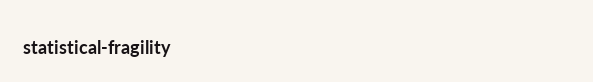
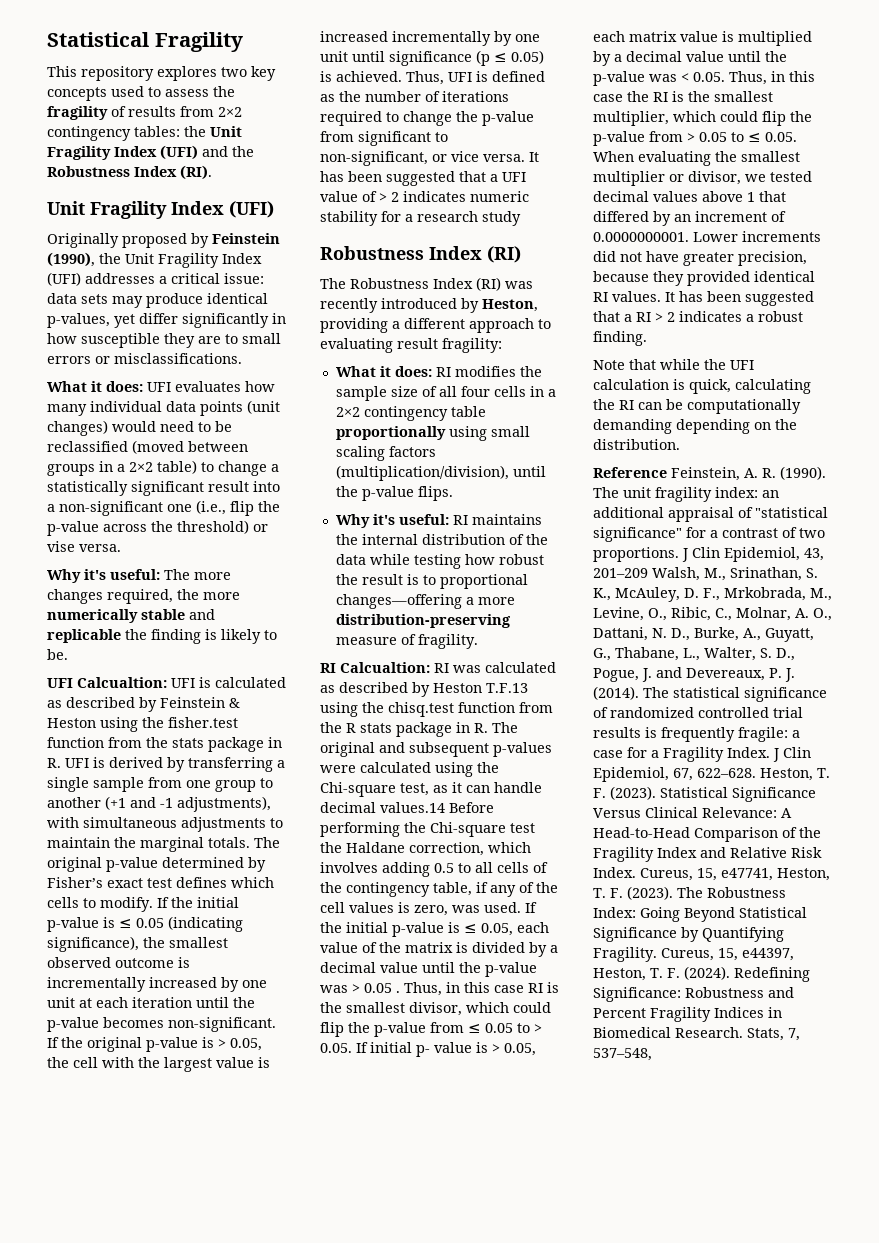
[23,40,171,57] statistical-fragility -> [47,32,243,52] [47,66,276,81] [47,86,235,101] [47,106,242,120] [47,126,242,141] [47,145,254,160] [47,165,212,180] [47,201,274,219] [47,233,280,248] [47,252,262,268] [47,272,264,286] [47,293,268,308] [47,313,286,328] [47,333,281,348] [47,353,242,364] [47,381,275,392] [47,400,280,416] [47,420,232,436] [47,440,248,454] [47,460,279,476] [47,481,280,496] [47,500,280,516] [47,520,268,536] [47,541,121,552] [47,569,231,583] [47,589,240,604] [47,609,215,623] [47,629,277,644] [47,649,68,660] [47,677,286,688] [47,697,240,712] [47,717,238,732] [47,737,282,752] [47,757,285,772] [47,777,273,792] [47,796,271,812] [47,817,283,832] [47,837,280,852] [47,857,266,872] [47,877,274,888] [47,897,239,912] [47,916,243,932] [47,936,228,952] [47,957,190,968] [47,977,267,992] [47,997,255,1008] [47,1017,276,1032] [47,1037,262,1052] [47,1057,270,1072] [320,31,540,46] [320,50,544,66] [320,71,545,85] [320,91,509,102] [320,111,534,126] [320,131,448,146] [320,151,539,166] [320,171,526,186] [320,191,529,202] [320,211,521,226] [320,246,521,263] [320,277,533,291] [320,298,538,313] [320,318,551,333] [320,338,502,353] [335,366,542,377] [335,386,556,401] [335,406,486,421] [335,426,530,441] [335,446,436,461] [335,465,546,481] [335,486,453,501] [335,514,542,528] [335,534,548,545] [335,554,544,569] [335,574,528,589] [335,594,515,609] [335,614,511,628] [335,634,478,649] [320,662,556,673] [320,682,528,697] [320,702,553,717] [320,722,518,737] [320,742,552,757] [320,762,499,777] [320,782,542,797] [320,802,494,813] [320,822,535,837] [320,842,531,856] [320,862,548,877] [320,882,558,897] [320,902,537,916] [320,922,549,937] [320,942,558,957] [320,962,537,977] [320,982,559,996] [320,1002,551,1016] [320,1022,542,1037] [320,1042,536,1057] [593,31,812,46] [593,51,787,66] [593,71,815,86] [593,91,773,102] [593,111,812,126] [593,131,797,146] [593,151,800,166] [593,171,812,186] [593,191,786,202] [593,211,786,226] [593,231,821,242] [593,251,807,266] [593,271,815,286] [593,291,814,306] [593,311,803,322] [593,331,647,346] [593,359,754,370] [593,379,811,394] [593,399,801,414] [593,419,797,434] [593,439,680,450] [593,466,826,481] [593,487,779,502] [593,507,828,522] [593,527,825,542] [593,547,824,562] [593,567,818,581] [593,587,832,602] [593,607,832,621] [593,627,814,642] [593,647,795,661] [593,667,795,682] [593,686,827,702] [593,707,803,718] [593,727,800,742] [593,747,811,762] [593,767,830,782] [593,786,816,802] [593,807,792,818] [593,827,821,842] [593,847,822,862] [593,867,830,881] [593,886,786,900] [593,907,807,922] [593,927,784,942] [593,947,794,962] [593,966,810,982] [593,987,794,1002] [593,1007,782,1022] [593,1027,800,1041] [593,1048,652,1061] Statistical Fragility // This repository explores two key concepts used to assess the fragility of results from 2×2 contingency tables: the Unit Fragility Index (UFI) and the Robustness Index (RI). // Unit Fragility Index (UFI) // Originally proposed by Feinstein (1990), the Unit Fragility Index (UFI) addresses a critical issue: data sets may produce identical p-values, yet differ significantly in how susceptible they are to small errors or misclassifications. // What it does: UFI evaluates how many individual data points (unit changes) would need to be reclassified (moved between groups in a 2×2 table) to change a statistically significant result into a non-significant one (i.e., flip the p-value across the threshold) or vise versa. // Why it's useful: The more changes required, the more numerically stable and replicable the finding is likely to be. // UFI Calcualtion: UFI is calculated as described by Feinstein & Heston using the fisher.test function from the stats package in R. UFI is derived by transferring a single sample from one group to another (+1 and -1 adjustments), with simultaneous adjustments to maintain the marginal totals. The original p-value determined by Fisher’s exact test defines which cells to modify. If the initial p-value is ≤ 0.05 (indicating significance), the smallest observed outcome is incrementally increased by one unit at each iteration until the p-value becomes non-significant. If the original p-value is > 0.05, the cell with the largest value is increased incrementally by one unit until significance (p ≤ 0.05) is achieved. Thus, UFI is defined as the number of iterations required to change the p-value from significant to non-significant, or vice versa. It has been suggested that a UFI value of > 2 indicates numeric stability for a research study // Robustness Index (RI) // The Robustness Index (RI) was recently introduced by Heston, providing a different approach to evaluating result fragility: // What it does: RI modifies the sample size of all four cells in a 2×2 contingency table proportionally using small scaling factors (multiplication/division), until the p-value flips. // Why it's useful: RI maintains the internal distribution of the data while testing how robust the result is to proportional changes—offering a more distribution-preserving measure of fragility. // RI Calcualtion: RI was calculated as described by Heston T.F.13 using the chisq.test function from the R stats package in R. The original and subsequent p-values were calculated using the Chi-square test, as it can handle decimal values.14 Before performing the Chi-square test the Haldane correction, which involves adding 0.5 to all cells of the contingency table, if any of the cell values is zero, was used. If the initial p-value is ≤ 0.05, each value of the matrix is divided by a decimal value until the p-value was > 0.05 . Thus, in this case RI is the smallest divisor, which could flip the p-value from ≤ 0.05 to > 0.05. If initial p- value is > 0.05, each matrix value is multiplied by a decimal value until the p-value was < 0.05. Thus, in this case the RI is the smallest multiplier, which could flip the p-value from > 0.05 to ≤ 0.05. When evaluating the smallest multiplier or divisor, we tested decimal values above 1 that differed by an increment of 0.0000000001. Lower increments did not have greater precision, because they provided identical RI values. It has been suggested that a RI > 2 indicates a robust finding. // Note that while the UFI calculation is quick, calculating the RI can be computationally demanding depending on the distribution. // Reference Feinstein, A. R. (1990). The unit fragility index: an additional appraisal of "statistical significance" for a contrast of two proportions. J Clin Epidemiol, 43, 201–209 Walsh, M., Srinathan, S. K., McAuley, D. F., Mrkobrada, M., Levine, O., Ribic, C., Molnar, A. O., Dattani, N. D., Burke, A., Guyatt, G., Thabane, L., Walter, S. D., Pogue, J. and Devereaux, P. J. (2014). The statistical significance of randomized controlled trial results is frequently fragile: a case for a Fragility Index. J Clin Epidemiol, 67, 622–628. Heston, T. F. (2023). Statistical Significance Versus Clinical Relevance: A Head-to-Head Comparison of the Fragility Index and Relative Risk Index. Cureus, 15, e47741, Heston, T. F. (2023). The Robustness Index: Going Beyond Statistical Significance by Quantifying Fragility. Cureus, 15, e44397, Heston, T. F. (2024). Redefining Significance: Robustness and Percent Fragility Indices in Biomedical Research. Stats, 7, 537–548,

